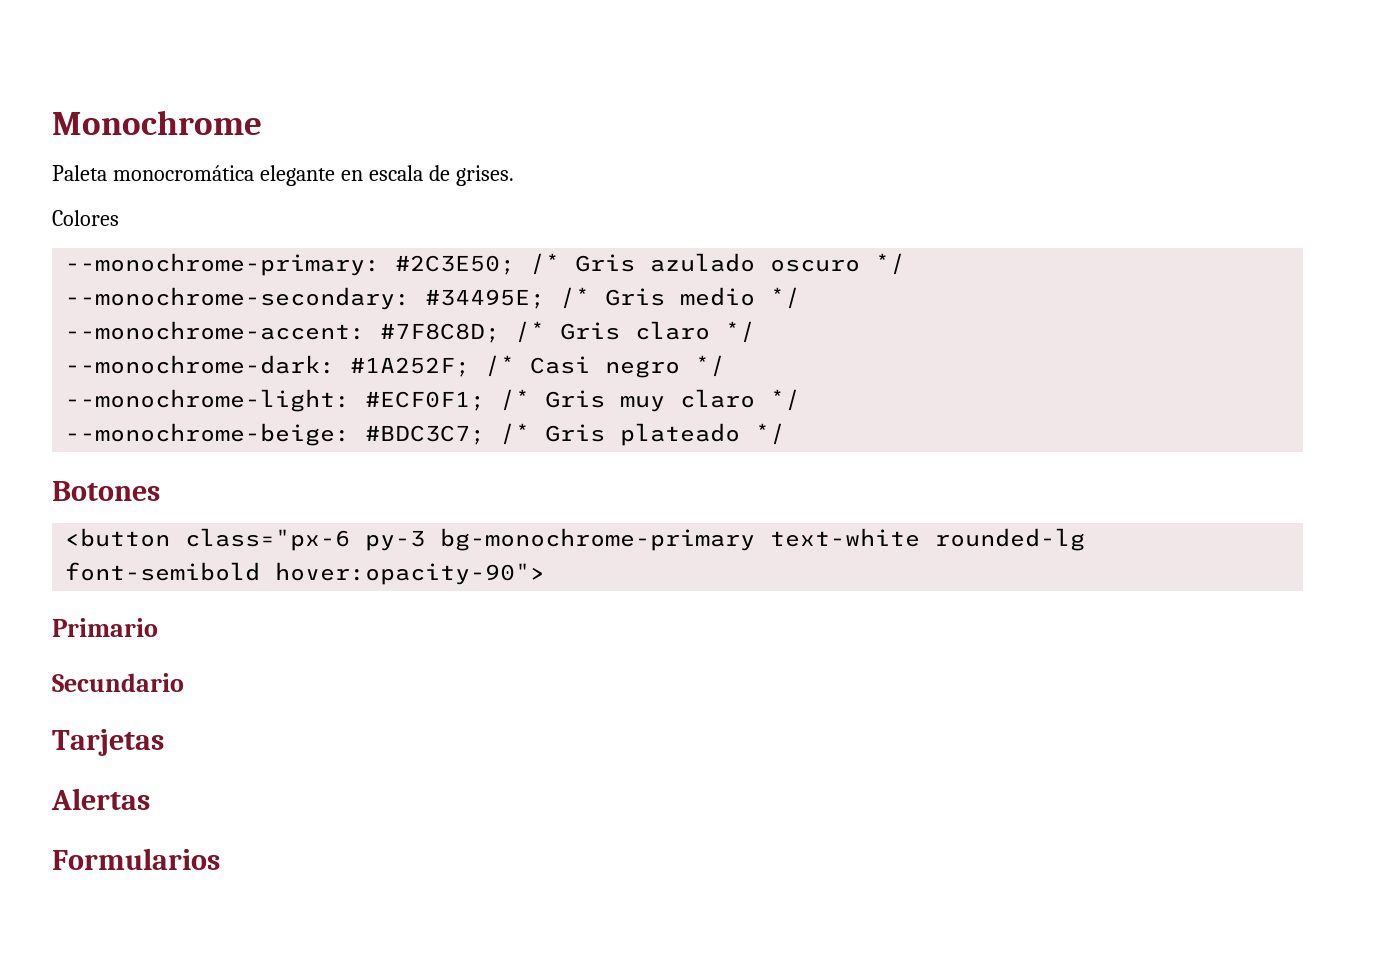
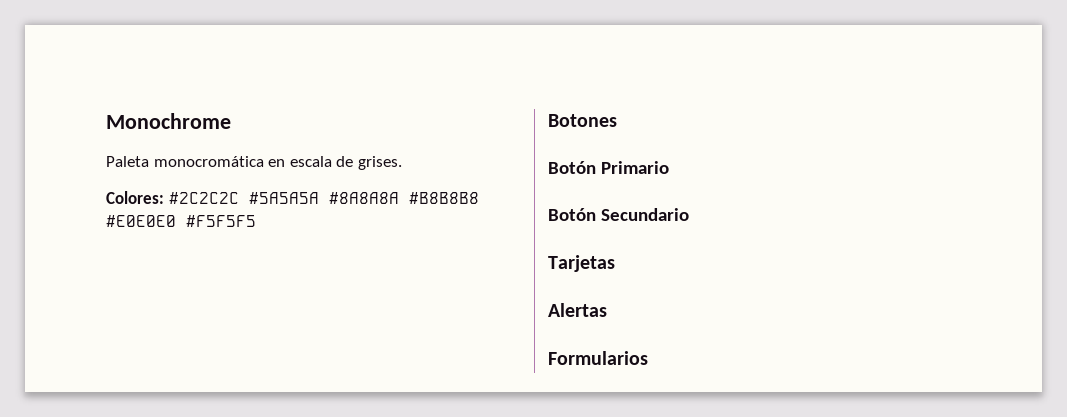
[259,165,335,186] elegante -> (264, 161) none
[52,210,119,226] [65,253,906,276] [65,287,801,310] [65,321,756,343] [65,355,726,378] [65,389,801,412] [65,423,786,446] [52,481,160,501] [65,528,1086,551] [65,562,546,585] Colores // --monochrome-primary: #2C3E50; /* Gris azulado oscuro */ // --monochrome-secondary: #34495E; /* Gris medio */ // --monochrome-accent: #7F8C8D; /* Gris claro */ // --monochrome-dark: #1A252F; /* Casi negro */ // --monochrome-light: #ECF0F1; /* Gris muy claro */ // --monochrome-beige: #BDC3C7; /* Gris plateado */ // Botones // <button class="px-6 py-3 bg-monochrome-primary text-white rounded-lg font-semibold hover:opacity-90"> // -> [106,191,479,204] [106,215,256,227] [548,114,617,127] [548,161,596,174] Colores: #2C2C2C #5A5A5A #8A8A8A #B8B8B8 #E0E0E0 #F5F5F5 // Botones // Botón
(158, 627) none -> [548,208,596,221] Botón

